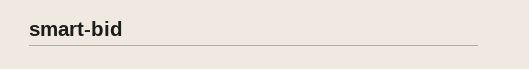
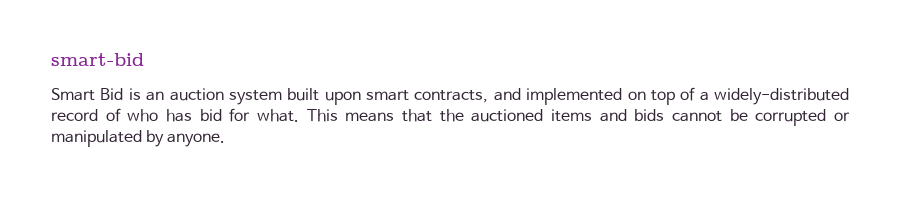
(123, 28) none -> [51,87,849,105] [51,108,850,126] [51,130,226,147] // Smart Bid is an auction system built upon smart contracts, and implemented on top of a widely-distributed record of who has bid for what. This means that the auctioned items and bids cannot be corrupted or manipulated by anyone.

